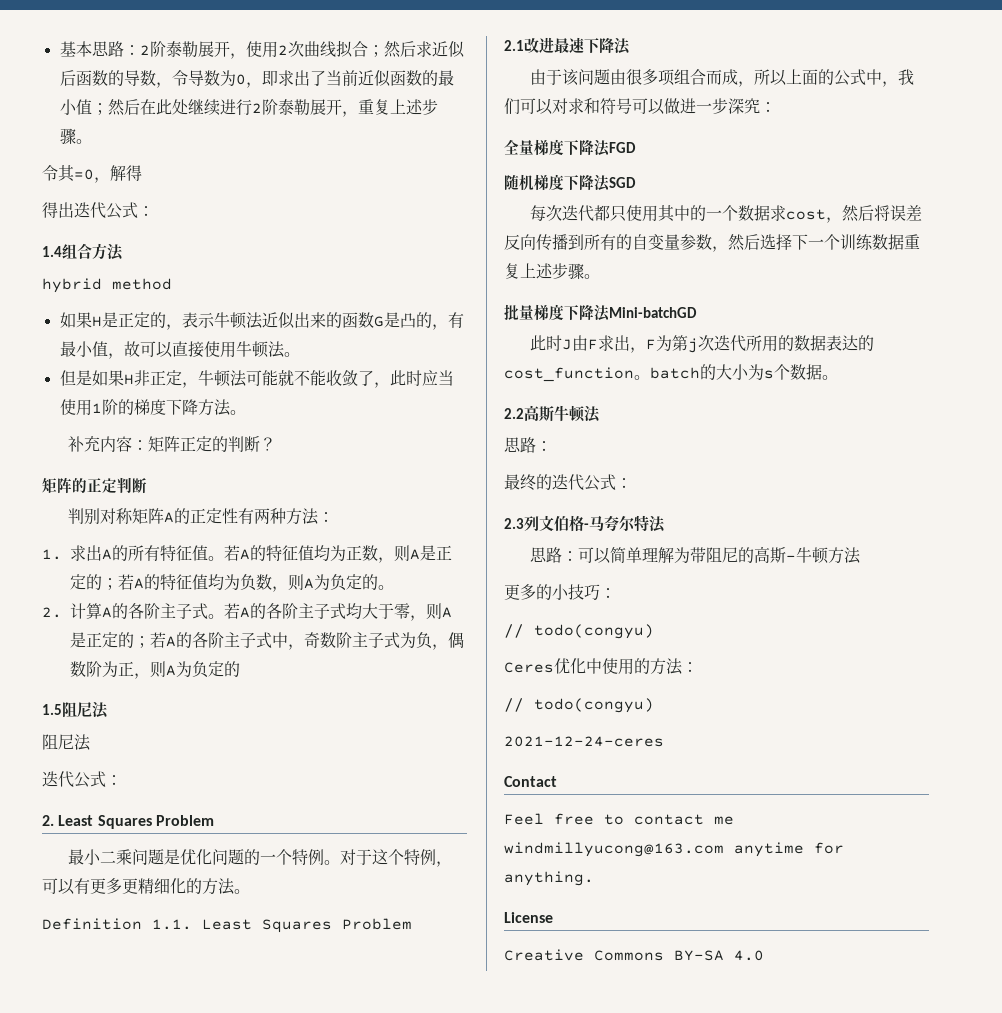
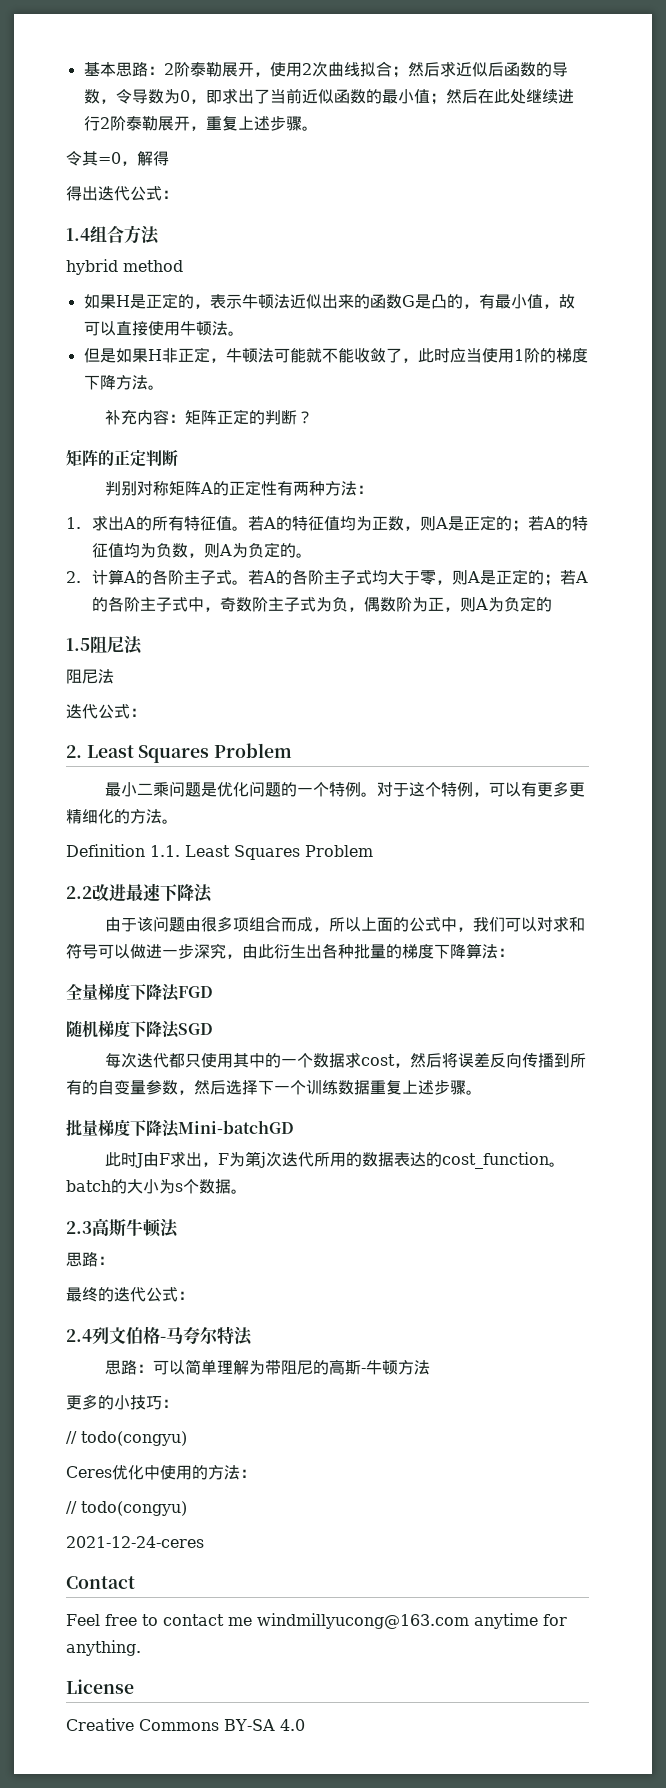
[504,40,524,51] 2.1 -> [66,886,92,899] 2.2
(760, 106) none -> [226,943,498,959] ，由此衍生出各种批量的梯度下降算法
[504,408,524,419] 2.2 -> [66,1221,92,1234] 2.3
[504,518,524,529] 2.3 -> [66,1329,92,1342] 2.4

